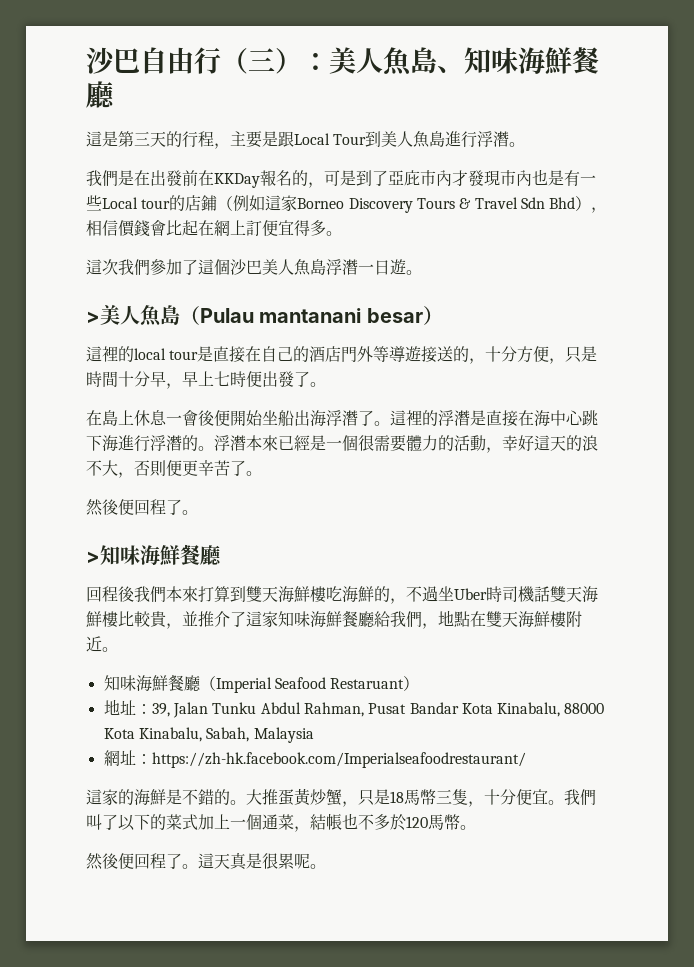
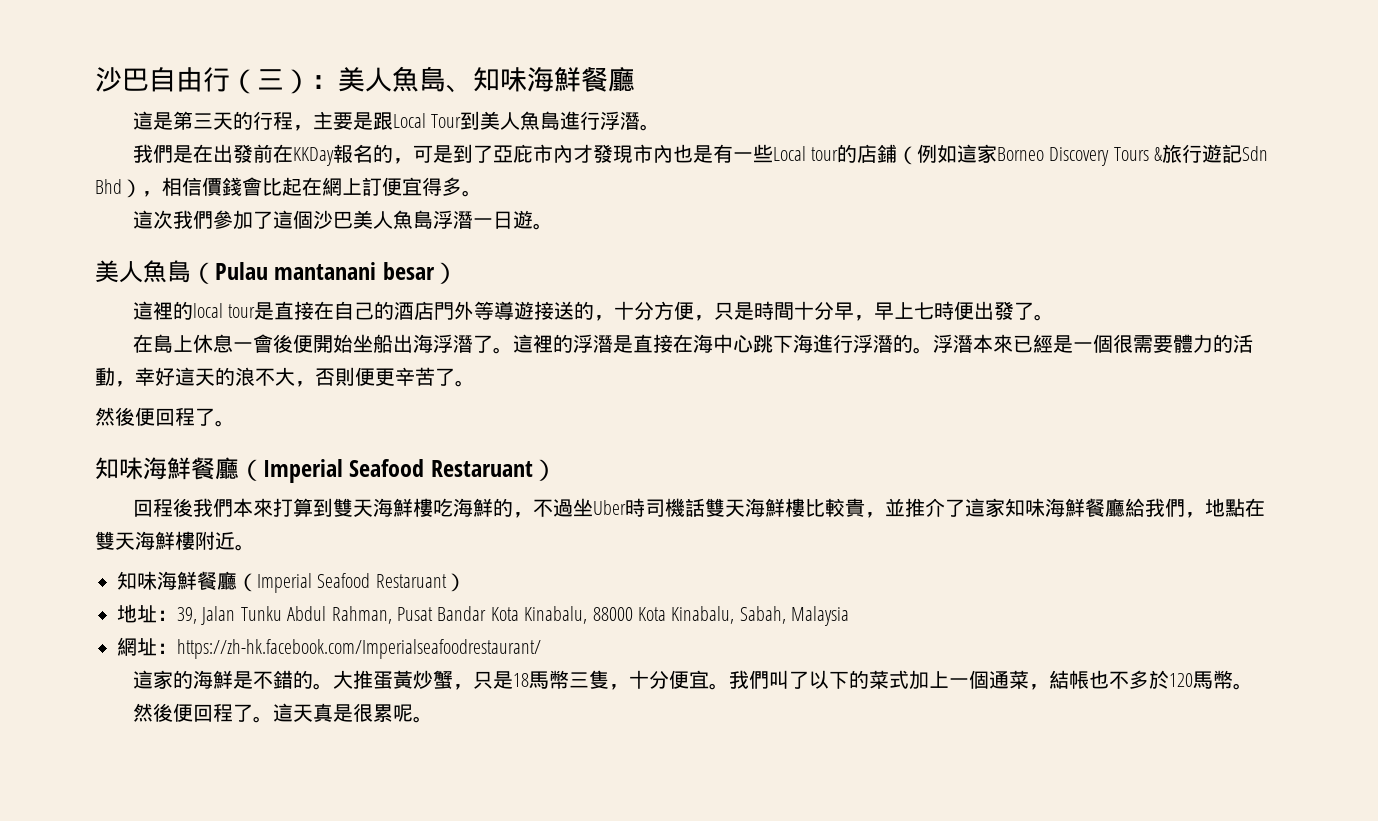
[474,197,518,209] Travel -> [1162,144,1243,163] 旅行遊記
[86,311,100,323] > -> (553, 226) none
[86,544,222,566] >知味海鮮餐廳 -> [95,457,557,483] 知味海鮮餐廳（Imperial Seafood Restaruant）

